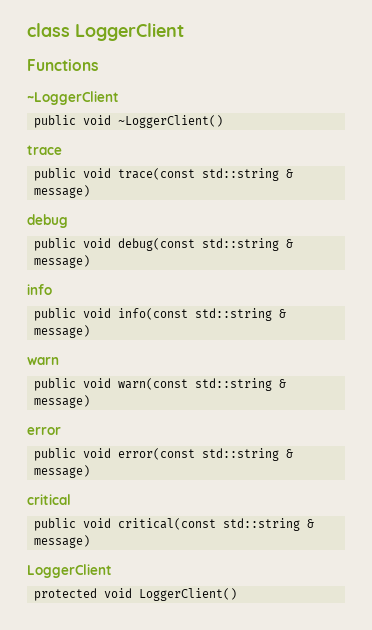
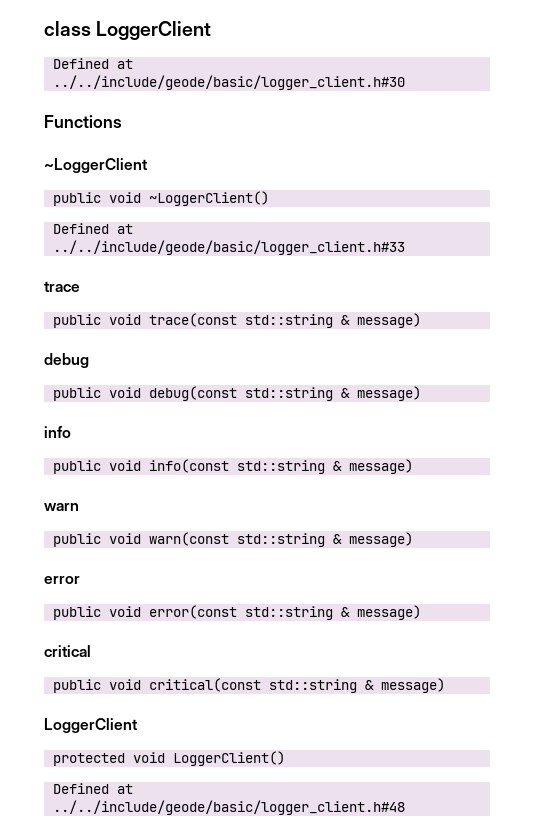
(184, 32) none -> [52,58,133,69] [52,75,405,90] // Defined at ../../include/geode/basic/logger_client.h#30
(223, 121) none -> [52,223,133,234] [52,240,405,255] // Defined at ../../include/geode/basic/logger_client.h#33
(237, 594) none -> [52,783,133,794] [52,800,405,815] // Defined at ../../include/geode/basic/logger_client.h#48

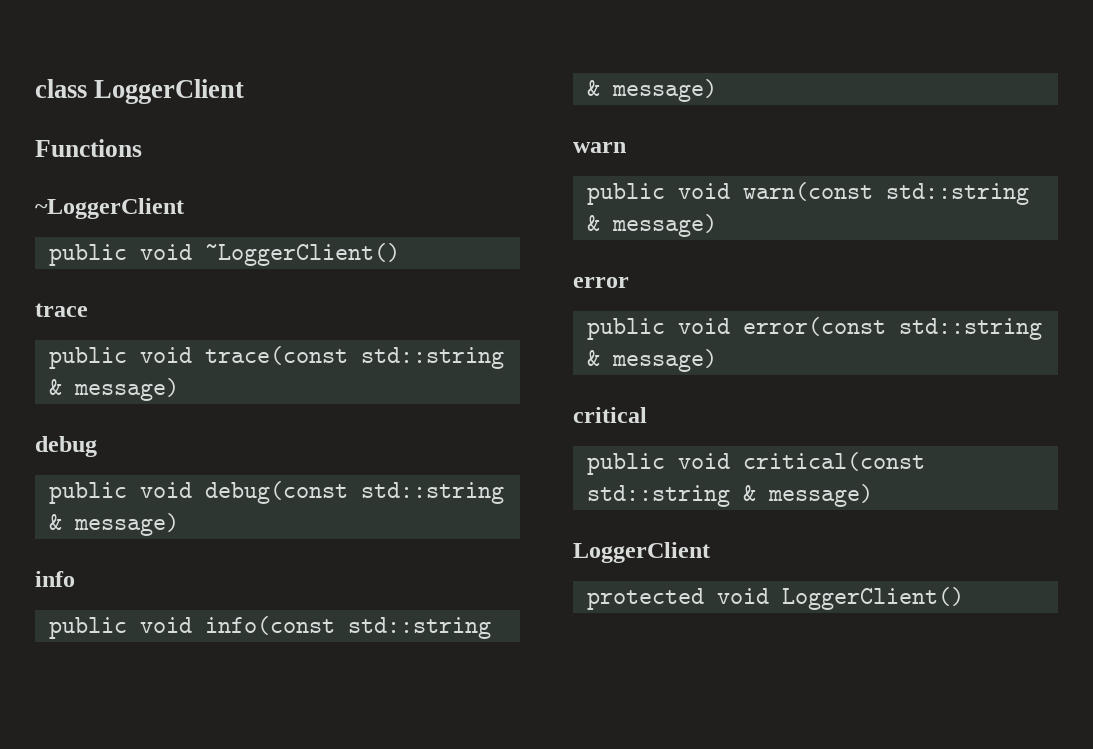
[52,58,133,69] [52,75,405,90] // Defined at ../../include/geode/basic/logger_client.h#30 -> (245, 91) none
[52,223,133,234] [52,240,405,255] // Defined at ../../include/geode/basic/logger_client.h#33 -> (400, 254) none
[52,783,133,794] [52,800,405,815] // Defined at ../../include/geode/basic/logger_client.h#48 -> (964, 598) none

